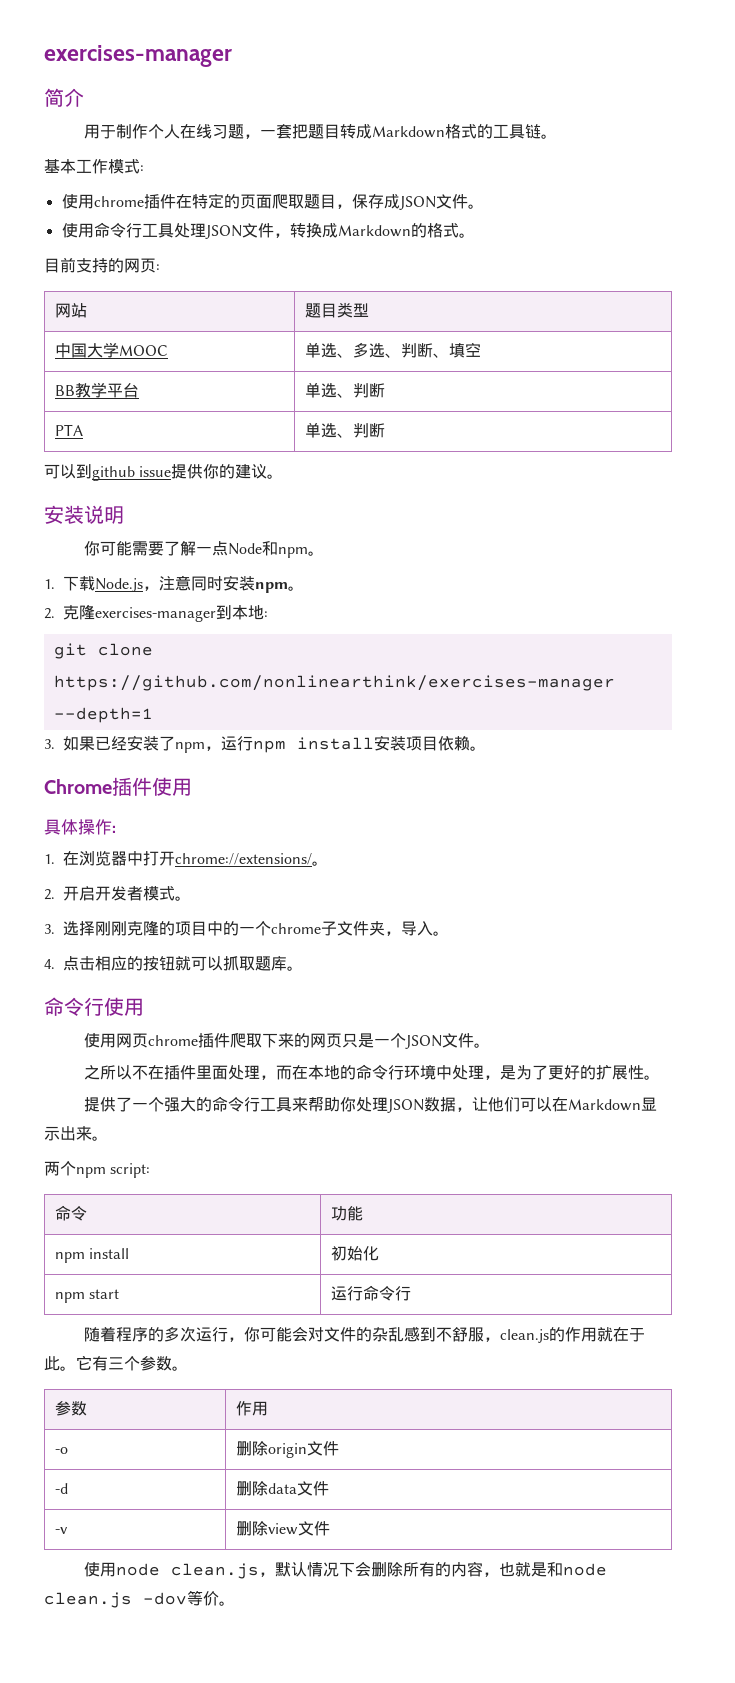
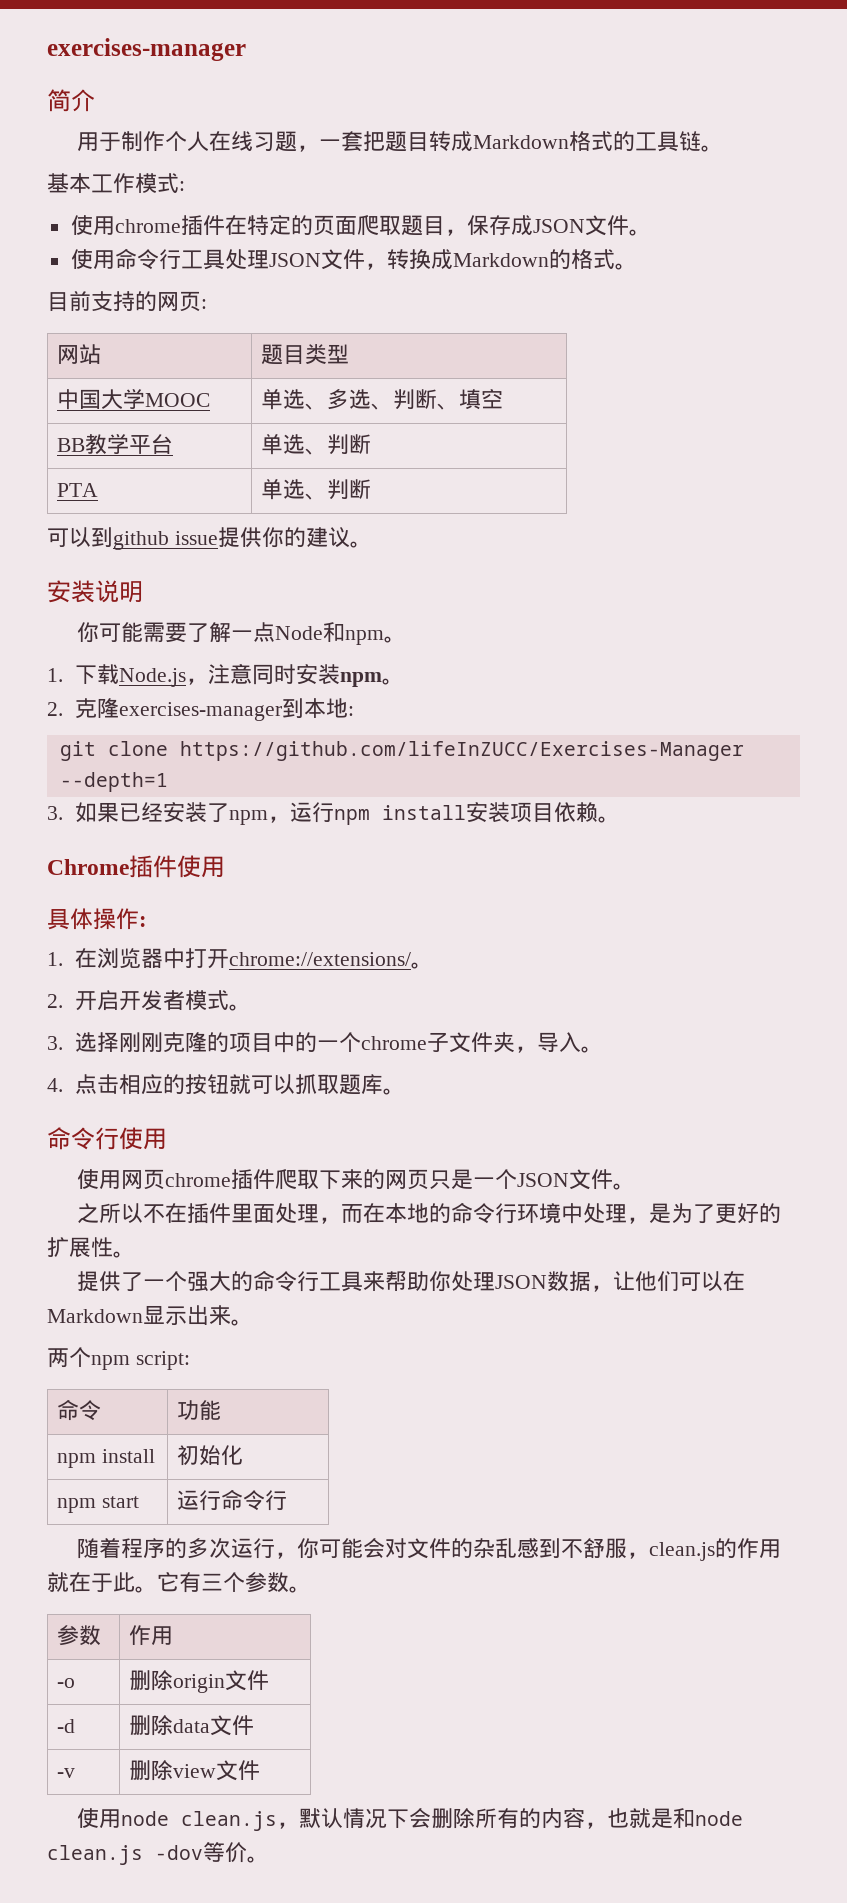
[53,675,615,691] https://github.com/nonlinearthink/exercises-manager -> [179,741,744,761] https://github.com/lifeInZUCC/Exercises-Manager

